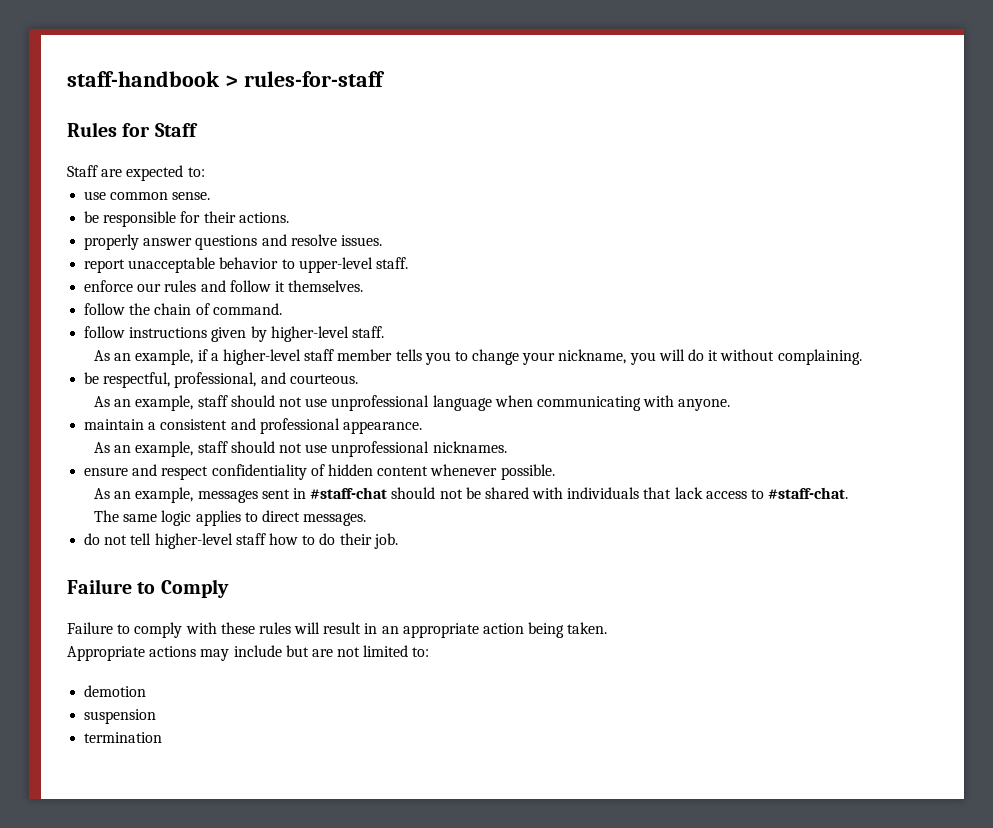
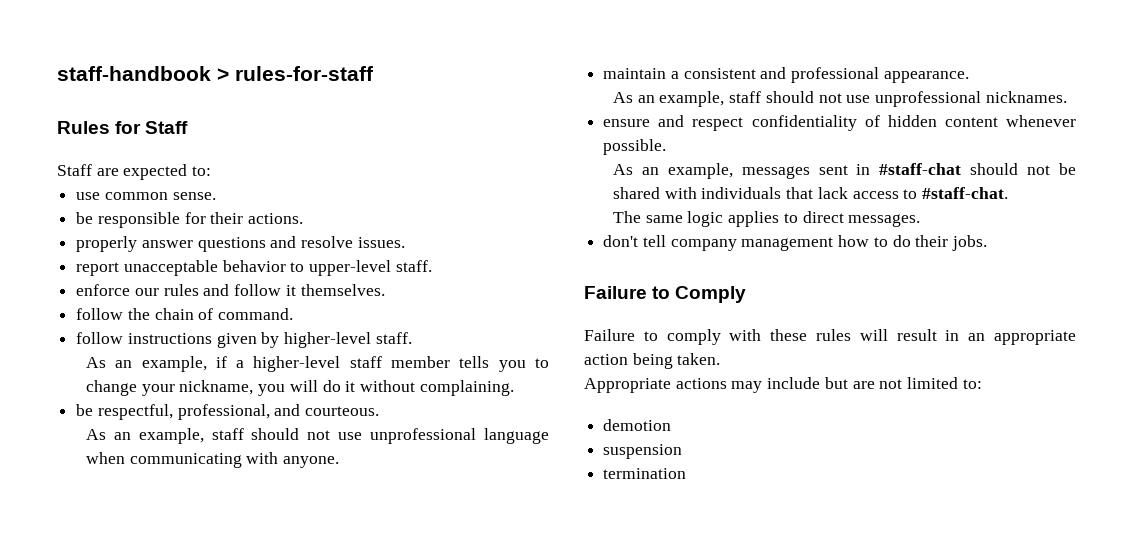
[84,533,266,549] do not tell higher-level staff -> [603,235,834,251] don't tell company management
[373,533,398,549] job. -> [952,235,988,251] jobs.

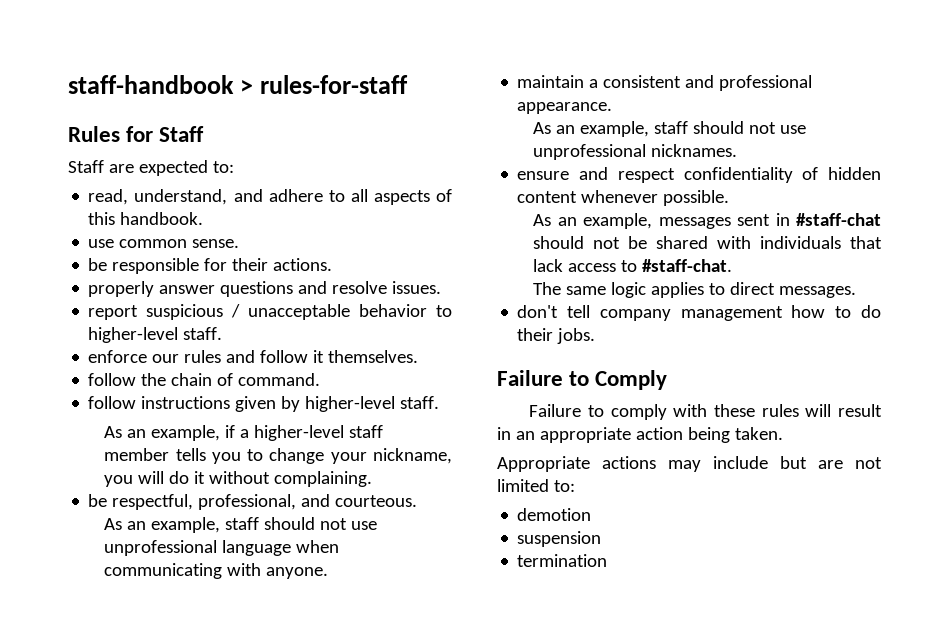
(212, 171) none -> [88,189,453,205] [88,212,204,225] // read, understand, and adhere to all aspects of this handbook.
(120, 269) none -> [146,304,241,320] suspicious /
[309,260,392,276] upper-level -> [88,327,179,343] higher-level

